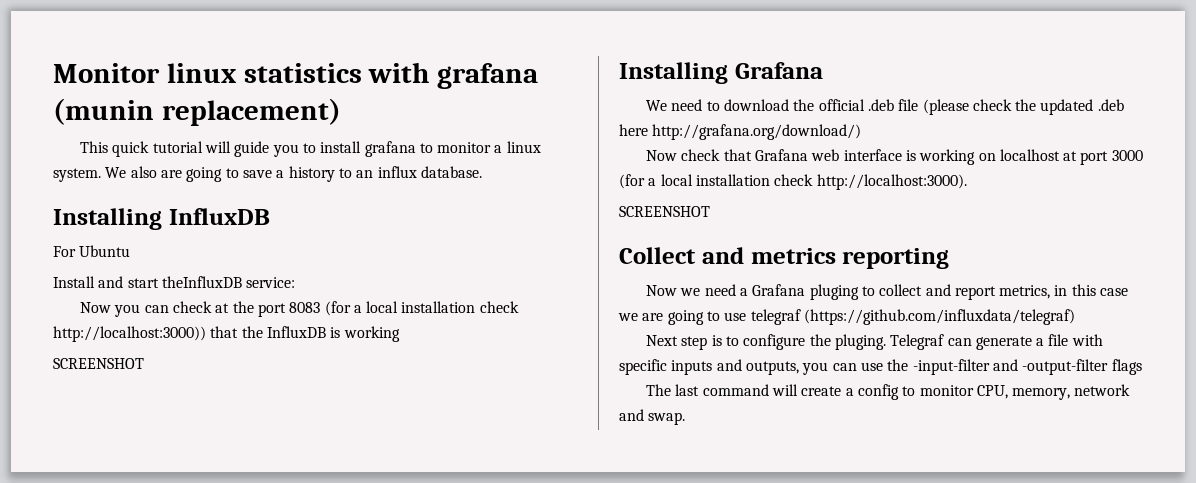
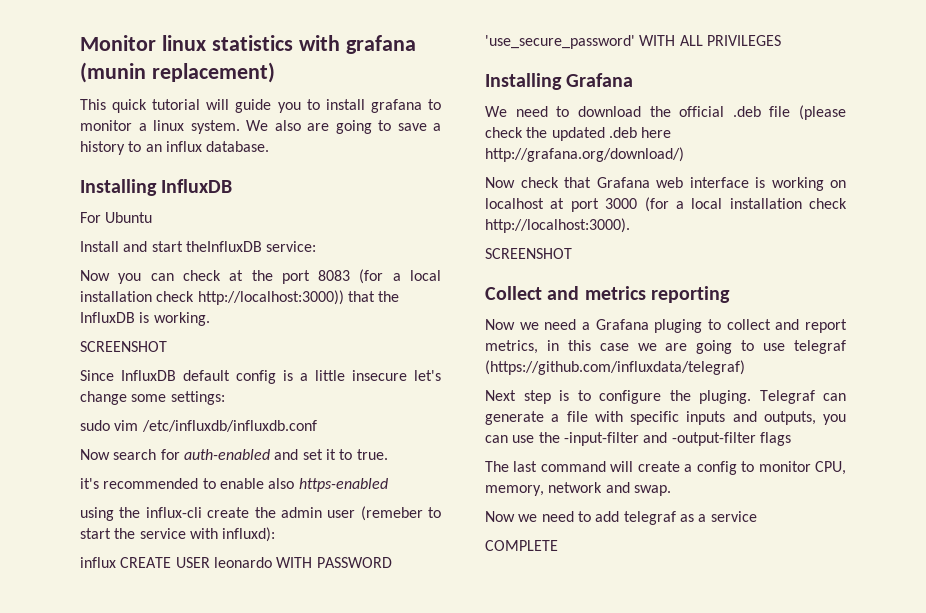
[343,326,400,342] [53,358,144,369] working // SCREENSHOT -> [153,312,210,326] [80,341,167,352] [80,370,441,384] [80,391,225,405] [80,420,317,432] [80,449,388,460] [80,478,388,492] [80,506,441,521] [80,527,276,542] [80,557,392,568] [485,35,781,49] working. // SCREENSHOT // Since InfluxDB default config is a little insecure let's change some settings: // sudo vim /etc/influxdb/influxdb.conf // Now search for auth-enabled and set it to true. // it's recommended to enable also https-enabled // using the influx-cli create the admin user (remeber to start the service with influxd): // influx CREATE USER leonardo WITH PASSWORD 'use_secure_password' WITH ALL PRIVILEGES
(686, 418) none -> [485,511,757,525] [485,540,558,551] // Now we need to add telegraf as a service // COMPLETE

